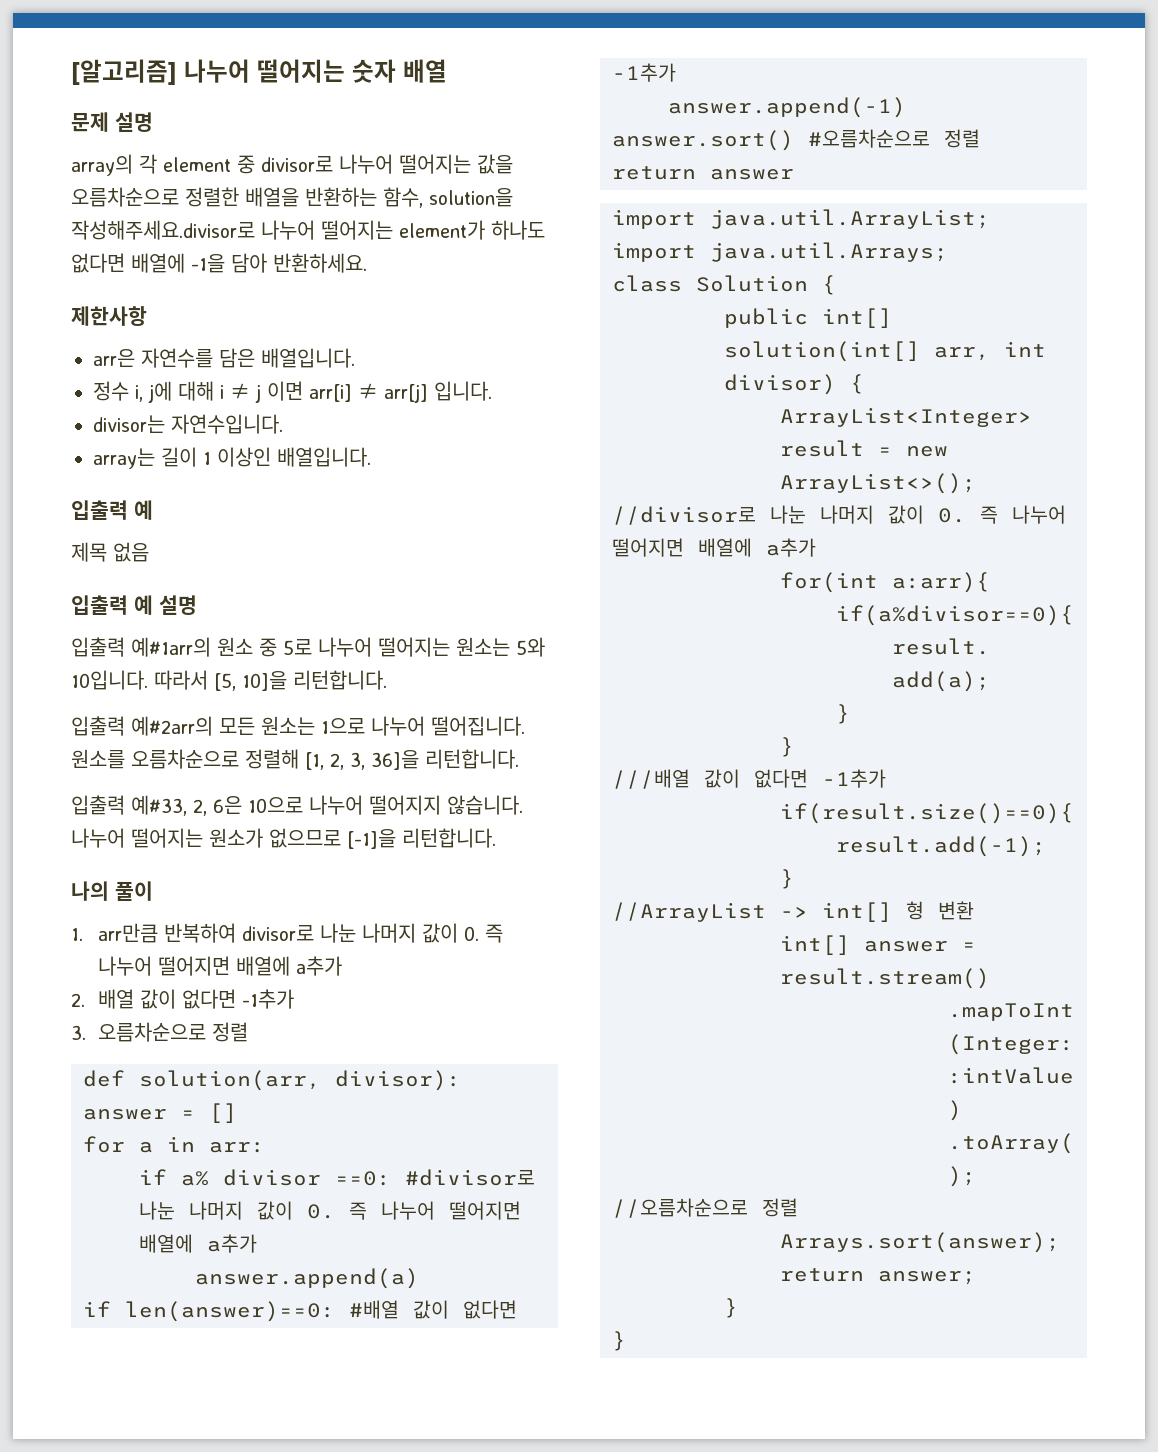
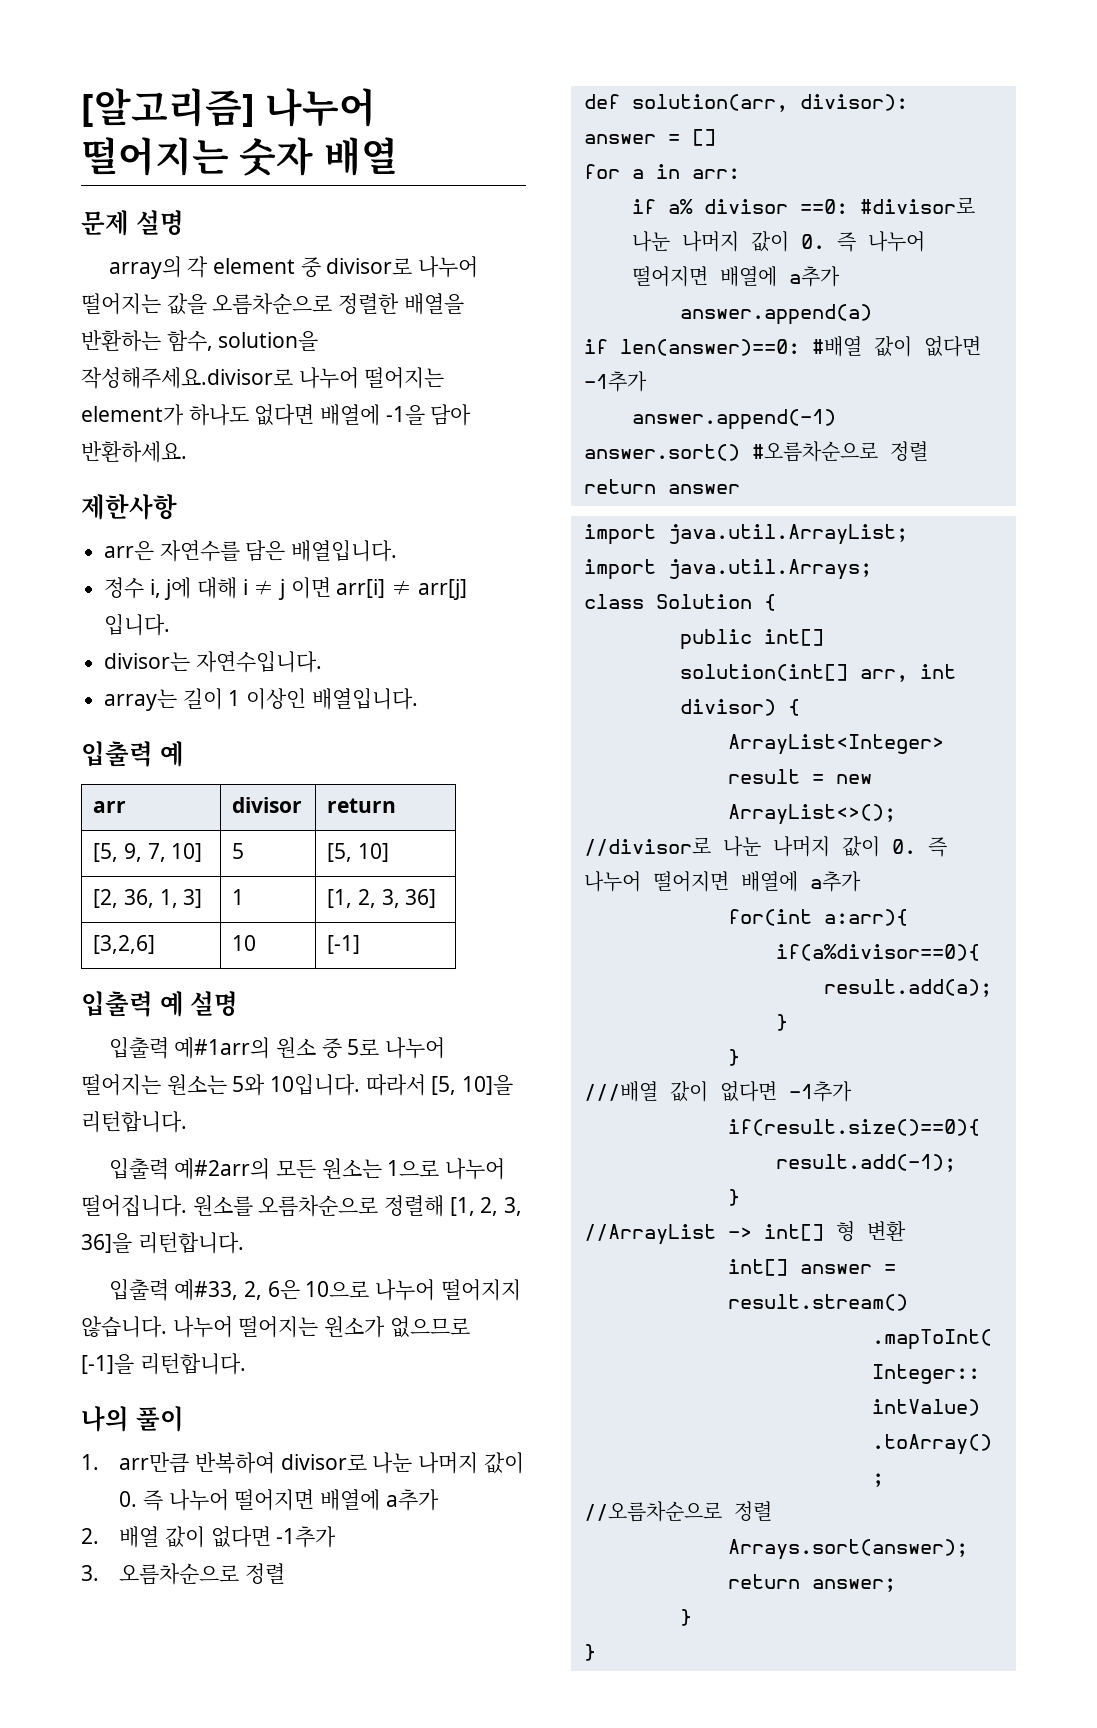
[71,542,149,562] // 제목 없음 -> [93,801,127,813] [232,797,303,813] [327,798,397,813] [93,843,203,862] [232,843,245,859] [327,843,389,862] [93,889,203,908] [232,889,245,905] [327,889,437,908] [93,935,156,954] [232,935,257,951] [327,935,361,954] // arr | divisor | return // [5, 9, 7, 10] | 5 | [5, 10] // [2, 36, 1, 3] | 1 | [1, 2, 3, 36] // [3,2,6] | 10 | [-1]

